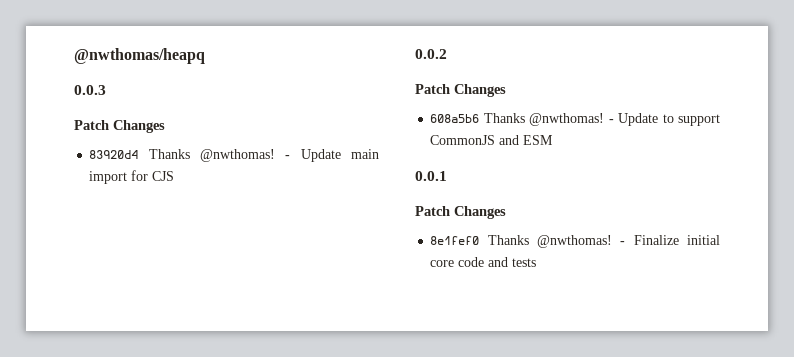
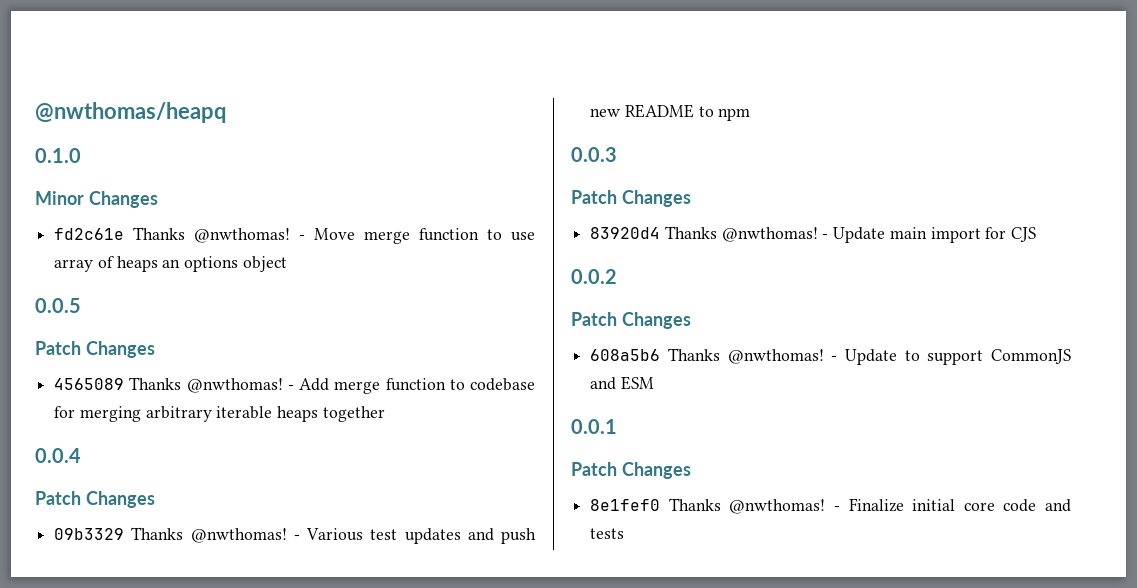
(205, 56) none -> [35,148,81,163] [35,191,158,208] [54,227,535,244] [54,256,287,272] [35,298,81,313] [35,341,155,358] [54,377,535,394] [54,406,385,422] [35,448,81,463] [35,491,155,508] [54,527,536,544] [590,104,751,121] // 0.1.0 // Minor Changes // fd2c61e Thanks @nwthomas! - Move merge function to use array of heaps an options object // 0.0.5 // Patch Changes // 4565089 Thanks @nwthomas! - Add merge function to codebase for merging arbitrary iterable heaps together // 0.0.4 // Patch Changes // 09b3329 Thanks @nwthomas! - Various test updates and push new README to npm

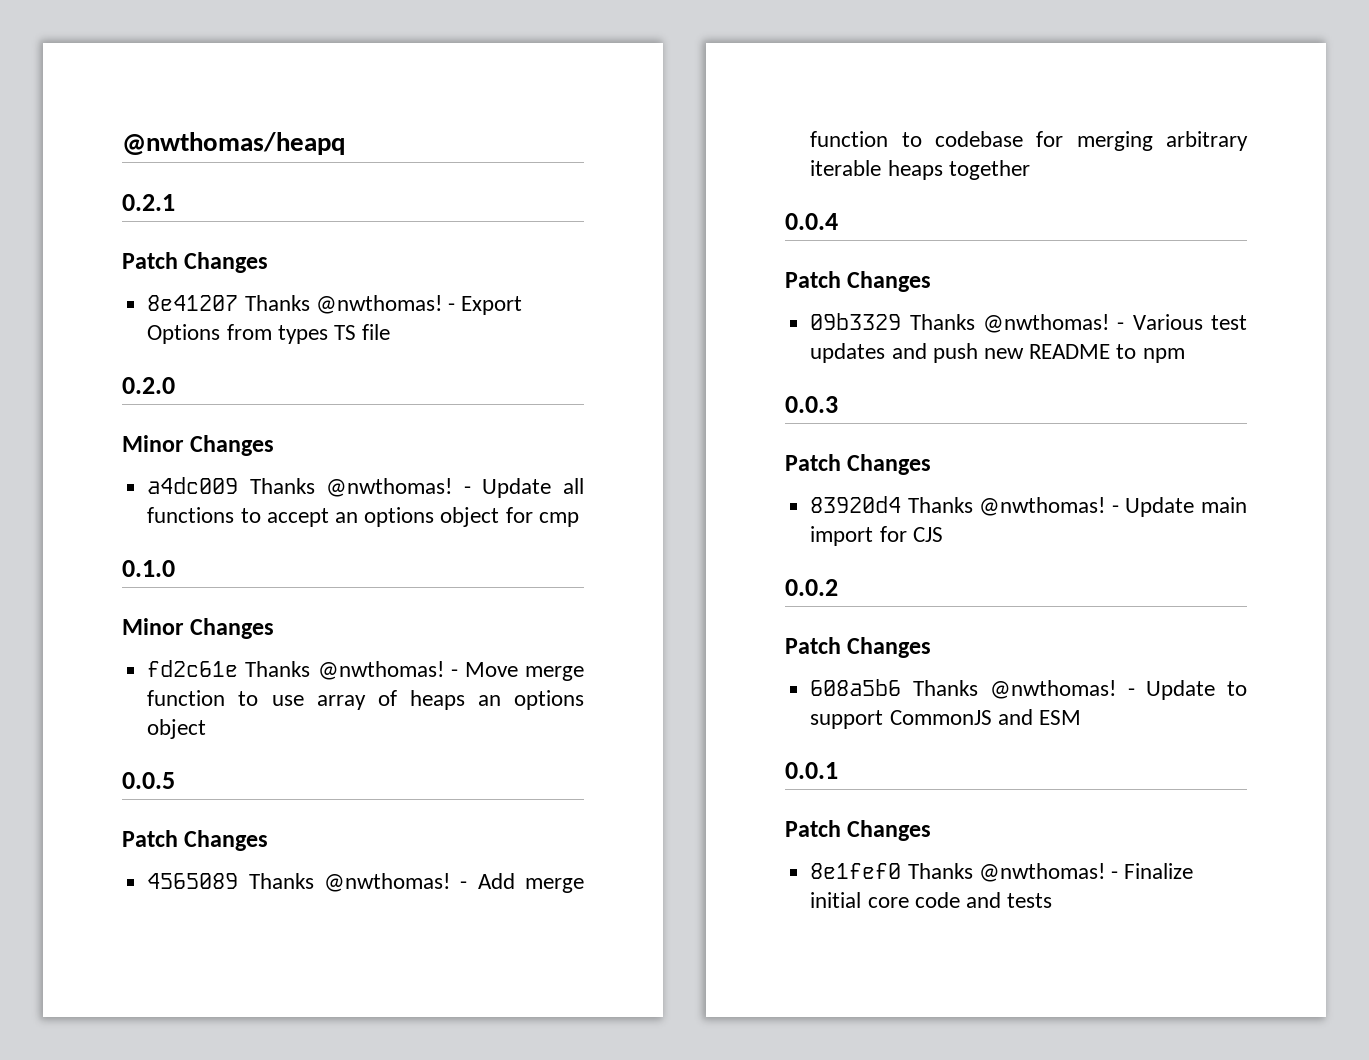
(226, 112) none -> [122,194,175,211] [122,252,269,273] [147,295,523,315] [147,324,391,344] [122,377,175,394] [122,435,275,456] [147,477,584,498] [147,507,579,527] // 0.2.1 // Patch Changes // 8e41207 Thanks @nwthomas! - Export Options from types TS file // 0.2.0 // Minor Changes // a4dc009 Thanks @nwthomas! - Update all functions to accept an options object for cmp

